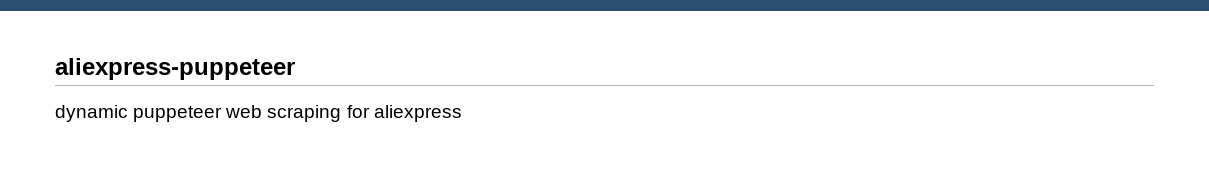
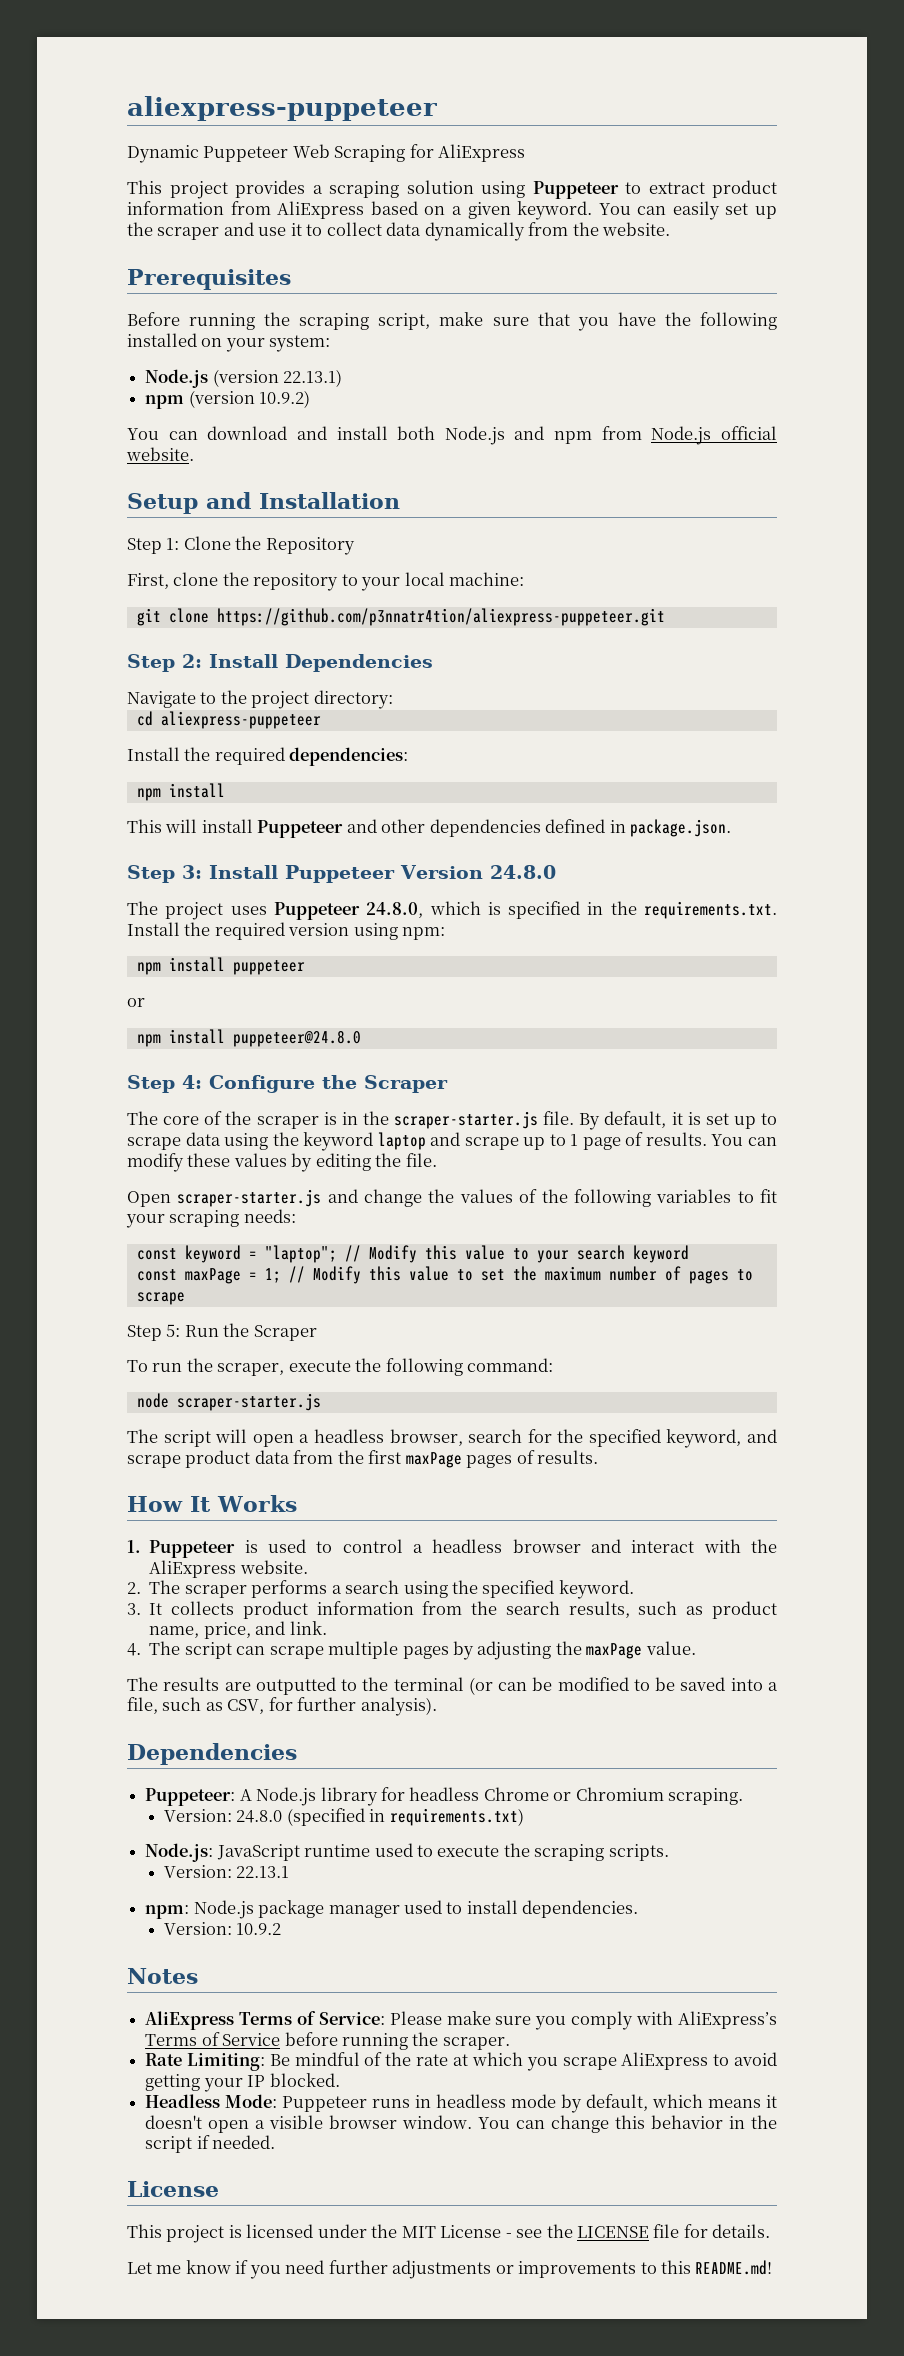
[55,58,295,80] [55,105,462,122] aliexpress-puppeteer // dynamic puppeteer web scraping for aliexpress -> [127,96,437,121] [127,144,526,163] [127,180,777,199] [127,201,777,220] [127,222,671,241] [127,269,291,290] [127,312,777,331] [127,333,331,352] [145,369,343,388] [145,390,311,409] [127,426,777,445] [126,447,194,461] [127,492,400,514] [127,536,355,555] [127,572,525,591] [136,608,665,626] [127,654,433,672] [127,690,393,709] [136,711,321,729] [127,747,409,766] [136,783,225,801] [127,819,732,838] [127,865,556,883] [127,901,778,920] [127,922,446,940] [136,957,305,975] [127,998,145,1007] [136,1029,361,1047] [127,1075,448,1093] [127,1111,777,1130] [127,1132,777,1151] [127,1153,437,1172] [127,1189,778,1207] [126,1209,296,1228] [136,1245,689,1263] [136,1266,753,1284] [136,1292,185,1305] [127,1323,317,1341] [127,1358,554,1376] [136,1393,321,1411] [127,1429,777,1448] [127,1450,599,1468] [127,1495,297,1512] [127,1539,777,1558] [149,1560,308,1578] [127,1580,634,1599] [127,1601,777,1619] [149,1621,327,1639] [127,1641,696,1660] [127,1677,778,1695] [127,1697,437,1716] [127,1743,297,1765] [145,1787,744,1806] [163,1808,524,1826] [145,1843,669,1862] [163,1865,290,1878] [145,1900,639,1919] [163,1922,282,1935] [127,1968,198,1984] [145,2011,777,2030] [145,2032,510,2050] [145,2052,778,2071] [145,2073,340,2092] [145,2094,778,2113] [145,2115,777,2133] [145,2135,276,2153] [127,2181,219,2197] [127,2224,771,2243] [127,2260,773,2279] aliexpress-puppeteer // Dynamic Puppeteer Web Scraping for AliExpress // This project provides a scraping solution using Puppeteer to extract product information from AliExpress based on a given keyword. You can easily set up the scraper and use it to collect data dynamically from the website. // Prerequisites // Before running the scraping script, make sure that you have the following installed on your system: // Node.js (version 22.13.1) // npm (version 10.9.2) // You can download and install both Node.js and npm from Node.js official website. // Setup and Installation // Step 1: Clone the Repository // First, clone the repository to your local machine: // git clone https://github.com/p3nnatr4tion/aliexpress-puppeteer.git // Step 2: Install Dependencies // Navigate to the project directory: // cd aliexpress-puppeteer // Install the required dependencies: // npm install // This will install Puppeteer and other dependencies defined in package.json. // Step 3: Install Puppeteer Version 24.8.0 // The project uses Puppeteer 24.8.0, which is specified in the requirements.txt. Install the required version using npm: // npm install puppeteer // or // npm install puppeteer@24.8.0 // Step 4: Configure the Scraper // The core of the scraper is in the scraper-starter.js file. By default, it is set up to scrape data using the keyword laptop and scrape up to 1 page of results. You can modify these values by editing the file. // Open scraper-starter.js and change the values of the following variables to fit your scraping needs: // const keyword = "laptop"; // Modify this value to your search keyword // const maxPage = 1; // Modify this value to set the maximum number of pages to scrape // Step 5: Run the Scraper // To run the scraper, execute the following command: // node scraper-starter.js // The script will open a headless browser, search for the specified keyword, and scrape product data from the first maxPage pages of results. // How It Works // 1. Puppeteer is used to control a headless browser and interact with the AliExpress website. // 2. The scraper performs a search using the specified keyword. // 3. It collects product information from the search results, such as product name, price, and link. // 4. The script can scrape multiple pages by adjusting the maxPage value. // The results are outputted to the terminal (or can be modified to be saved into a file, such as CSV, for further analysis). // Dependencies // Puppeteer: A Node.js library for headless Chrome or Chromium scraping. // Version: 24.8.0 (specified in requirements.txt) // Node.js: JavaScript runtime used to execute the scraping scripts. // Version: 22.13.1 // npm: Node.js package manager used to install dependencies. // Version: 10.9.2 // Notes // AliExpress Terms of Service: Please make sure you comply with AliExpress’s Terms of Service before running the scraper. // Rate Limiting: Be mindful of the rate at which you scrape AliExpress to avoid getting your IP blocked. // Headless Mode: Puppeteer runs in headless mode by default, which means it doesn't open a visible browser window. You can change this behavior in the script if needed. // License // This project is licensed under the MIT License - see the LICENSE file for details. // Let me know if you need further adjustments or improvements to this README.md!

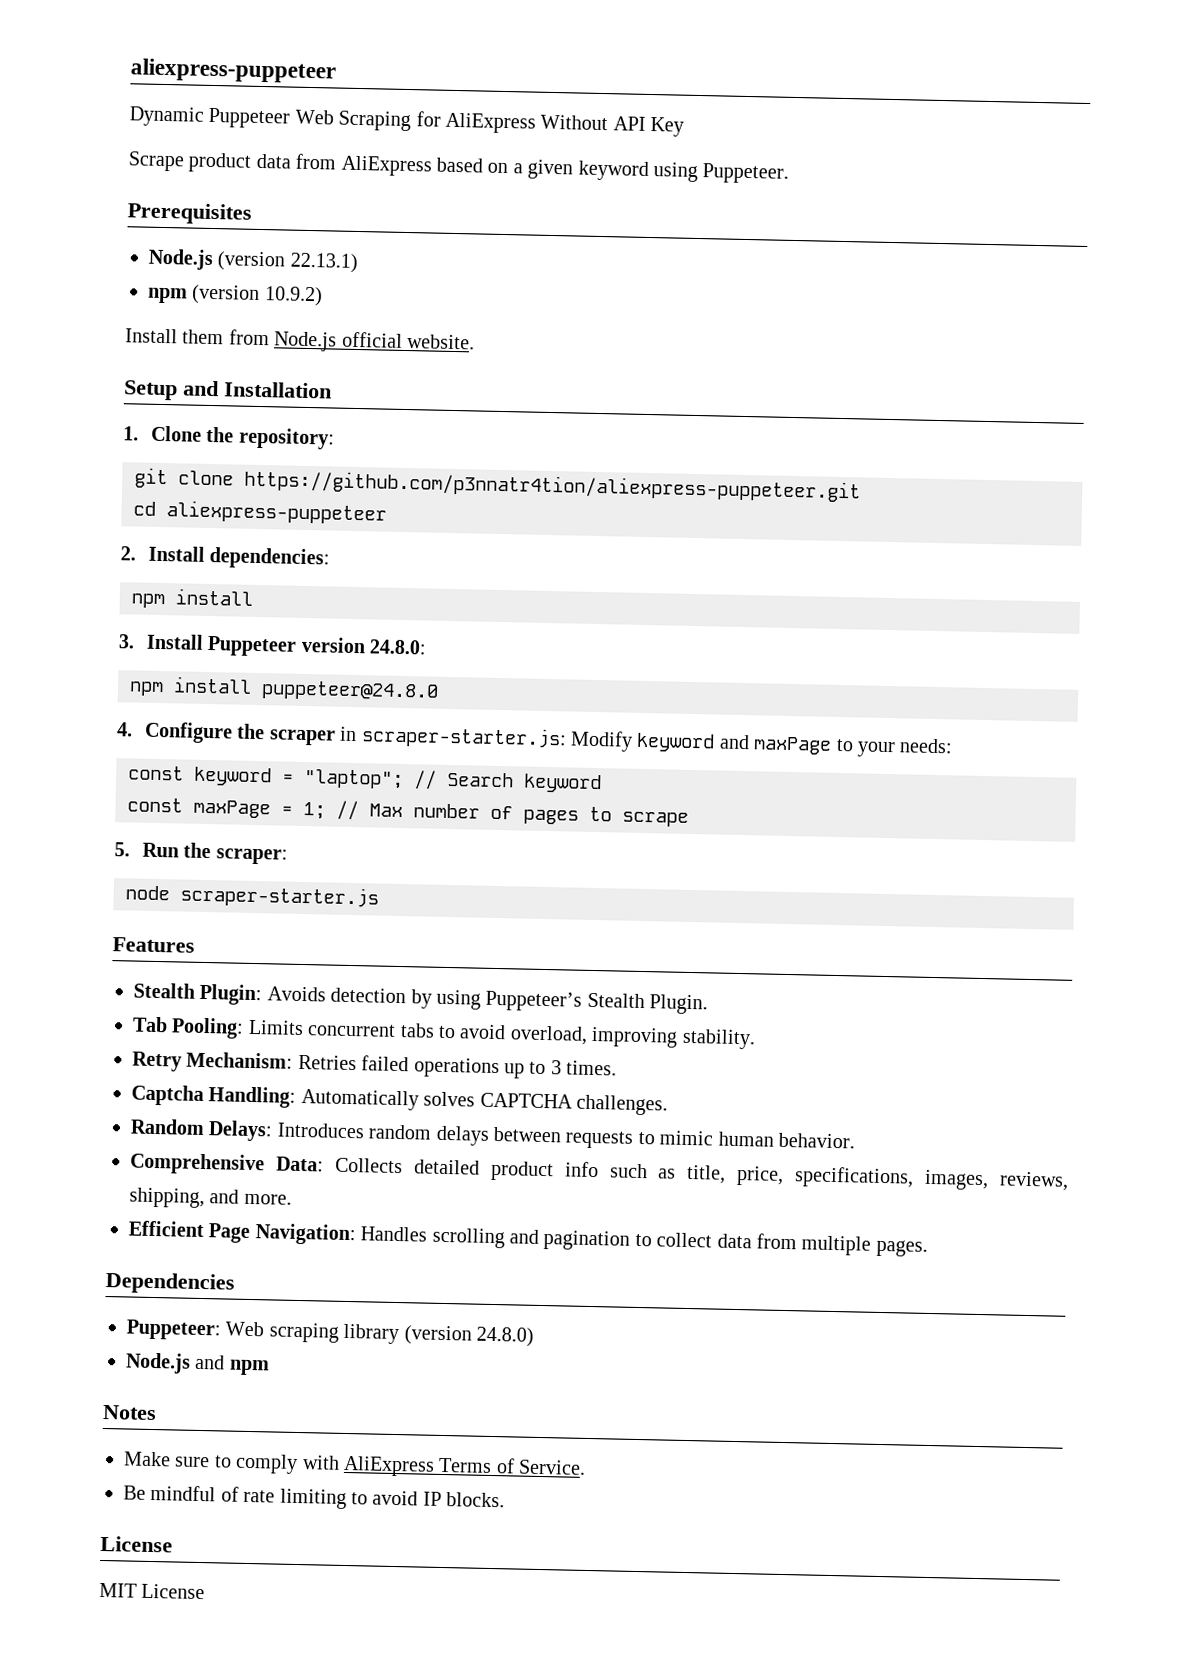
[127,180,777,199] [127,201,224,215] // This project provides a scraping solution using Puppeteer to extract product information -> [540,114,685,137] [128,151,292,173] Without API Key // Scrape product data
[517,201,777,220] [127,222,671,241] [127,269,291,290] [127,312,777,331] [127,333,331,352] keyword. You can easily set up the scraper and use it to collect data dynamically from the website. // Prerequisites // Before running the scraping script, make sure that you have the following installed on your system: -> [577,160,790,184] [127,202,252,225] keyword using Puppeteer. // Prerequisites
[127,426,593,445] You can download and install both Node.js and npm -> [125,328,225,345] Install them
[127,536,355,555] [127,572,525,591] [136,608,665,626] [127,654,433,672] [127,690,393,709] Step 1: Clone the Repository // First, clone the repository to your local machine: // git clone https://github.com/p3nnatr4tion/aliexpress-puppeteer.git // Step 2: Install Dependencies // Navigate to the project directory: -> [123,425,335,450] [134,467,861,503] 1. Clone the repository: // git clone https://github.com/p3nnatr4tion/aliexpress-puppeteer.git
[127,747,285,765] Install the required -> [120,545,205,562] 2. Install
[127,819,732,838] [127,865,556,883] [127,901,778,920] [127,922,446,940] [136,957,305,975] [127,998,145,1007] [136,1029,361,1047] [127,1075,448,1093] [127,1111,777,1130] [127,1132,777,1151] [127,1153,437,1172] [127,1189,778,1207] [126,1210,240,1228] This will install Puppeteer and other dependencies defined in package.json. // Step 3: Install Puppeteer Version 24.8.0 // The project uses Puppeteer 24.8.0, which is specified in the requirements.txt. Install the required version using npm: // npm install puppeteer // or // npm install puppeteer@24.8.0 // Step 4: Configure the Scraper // The core of the scraper is in the scraper-starter.js file. By default, it is set up to scrape data using the keyword laptop and scrape up to 1 page of results. You can modify these values by editing the file. // Open scraper-starter.js and change the values of the following variables to fit your scraping -> [118,633,428,657] [129,676,439,702] [117,721,896,758] 3. Install Puppeteer version 24.8.0: // npm install puppeteer@24.8.0 // 4. Configure the scraper in scraper-starter.js: Modify keyword and maxPage to your
[368,1245,625,1263] Modify this value to your search -> [447,771,514,788] Search
[312,1266,601,1284] Modify this value to set the maximum -> [369,803,403,818] Max
[127,1323,317,1341] [127,1358,554,1376] [136,1393,321,1411] [127,1429,777,1448] [127,1450,599,1468] [127,1495,297,1512] [127,1539,777,1558] [149,1560,308,1578] [127,1580,634,1599] [127,1601,777,1619] [149,1621,327,1639] [127,1641,696,1660] [127,1677,778,1695] [127,1697,437,1716] [127,1743,297,1765] [145,1787,744,1806] [163,1808,524,1826] [145,1843,669,1862] [163,1865,290,1878] [145,1900,639,1919] [163,1922,282,1935] [127,1968,198,1984] [145,2011,777,2030] [145,2032,510,2050] [145,2052,778,2071] [145,2073,340,2092] [145,2094,778,2113] [145,2115,777,2133] [145,2135,276,2153] [127,2181,219,2197] [127,2224,771,2243] [127,2260,773,2279] Step 5: Run the Scraper // To run the scraper, execute the following command: // node scraper-starter.js // The script will open a headless browser, search for the specified keyword, and scrape product data from the first maxPage pages of results. // How It Works // 1. Puppeteer is used to control a headless browser and interact with the AliExpress website. // 2. The scraper performs a search using the specified keyword. // 3. It collects product information from the search results, such as product name, price, and link. // 4. The script can scrape multiple pages by adjusting the maxPage value. // The results are outputted to the terminal (or can be modified to be saved into a file, such as CSV, for further analysis). // Dependencies // Puppeteer: A Node.js library for headless Chrome or Chromium scraping. // Version: 24.8.0 (specified in requirements.txt) // Node.js: JavaScript runtime used to execute the scraping scripts. // Version: 22.13.1 // npm: Node.js package manager used to install dependencies. // Version: 10.9.2 // Notes // AliExpress Terms of Service: Please make sure you comply with AliExpress’s Terms of Service before running the scraper. // Rate Limiting: Be mindful of the rate at which you scrape AliExpress to avoid getting your IP blocked. // Headless Mode: Puppeteer runs in headless mode by default, which means it doesn't open a visible browser window. You can change this behavior in the script if needed. // License // This project is licensed under the MIT License - see the LICENSE file for details. // Let me know if you need further adjustments or improvements to this README.md! -> [114,842,288,865] [125,884,379,909] [112,937,195,953] [133,982,709,1015] [132,1016,756,1050] [132,1051,618,1079] [131,1084,668,1116] [130,1118,855,1149] [130,1152,1069,1191] [129,1187,292,1209] [128,1220,928,1257] [105,1272,235,1295] [126,1319,534,1347] [125,1352,270,1376] [102,1404,157,1421] [123,1451,587,1477] [123,1484,506,1510] [100,1535,173,1553] [99,1582,206,1600] 5. Run the scraper: // node scraper-starter.js // Features // Stealth Plugin: Avoids detection by using Puppeteer’s Stealth Plugin. // Tab Pooling: Limits concurrent tabs to avoid overload, improving stability. // Retry Mechanism: Retries failed operations up to 3 times. // Captcha Handling: Automatically solves CAPTCHA challenges. // Random Delays: Introduces random delays between requests to mimic human behavior. // Comprehensive Data: Collects detailed product info such as title, price, specifications, images, reviews, shipping, and more. // Efficient Page Navigation: Handles scrolling and pagination to collect data from multiple pages. // Dependencies // Puppeteer: Web scraping library (version 24.8.0) // Node.js and npm // Notes // Make sure to comply with AliExpress Terms of Service. // Be mindful of rate limiting to avoid IP blocks. // License // MIT License

